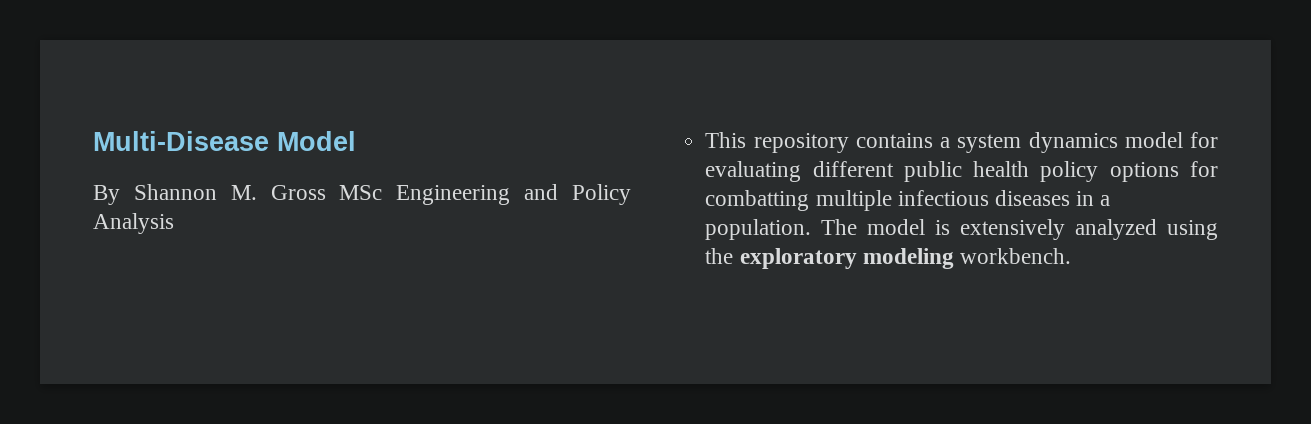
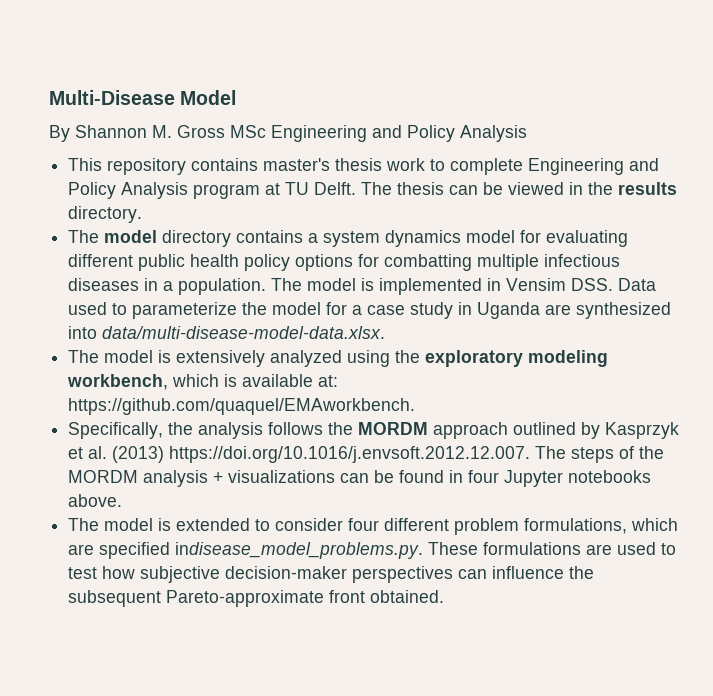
(933, 140) none -> [263,158,660,175] [68,182,678,199] [68,206,143,223] [68,230,304,247] master's thesis work to complete Engineering and Policy Analysis program at TU Delft. The thesis can be viewed in the results directory. // The model directory contains
(951, 227) none -> [379,278,657,295] [68,302,672,319] [68,326,386,339] [68,350,172,363] implemented in Vensim DSS. Data used to parameterize the model for a case study in Uganda are synthesized into data/multi-disease-model-data.xlsx. // The model is
[959,248,1071,264] workbench. -> [67,374,339,390] [68,398,416,415] [68,422,680,439] [68,446,665,463] [68,470,652,487] [68,494,123,507] [68,518,679,535] [68,542,677,559] [68,566,595,583] [68,590,445,607] workbench, which is available at: https://github.com/quaquel/EMAworkbench. // Specifically, the analysis follows the MORDM approach outlined by Kasprzyk et al. (2013) https://doi.org/10.1016/j.envsoft.2012.12.007. The steps of the MORDM analysis + visualizations can be found in four Jupyter notebooks above. // The model is extended to consider four different problem formulations, which are specified indisease_model_problems.py. These formulations are used to test how subjective decision-maker perspectives can influence the subsequent Pareto-approximate front obtained.

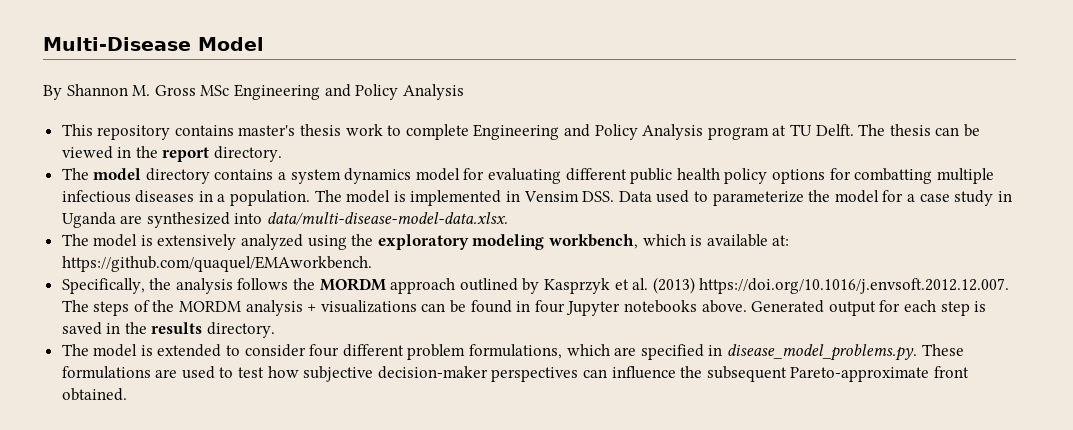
[618,182,678,195] results -> [162,147,210,162] report
(123, 500) none -> [751,300,987,316] [61,322,276,338] Generated output for each step is saved in the results directory.
[175,542,424,559] indisease_model_problems.py. -> [708,344,917,361] in disease_model_problems.py.

